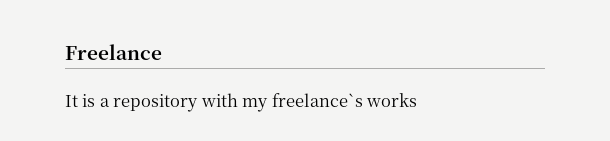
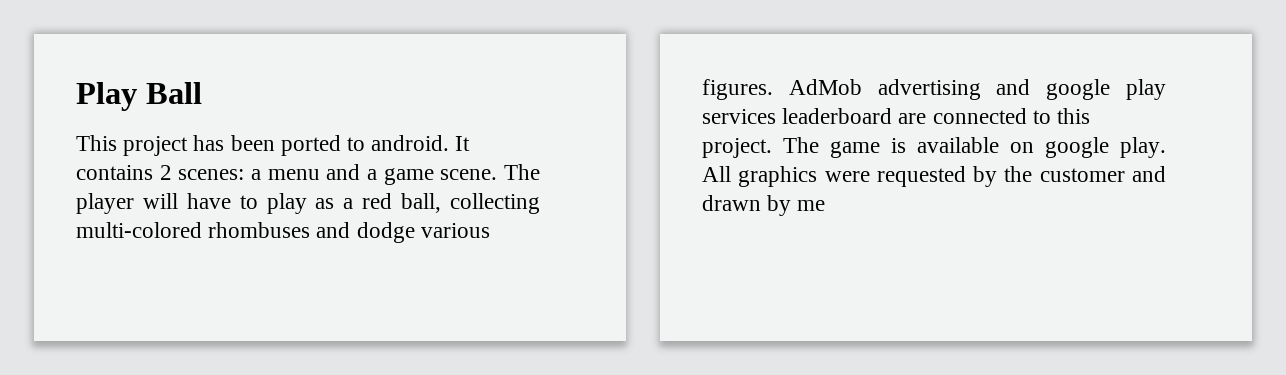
[65,44,162,60] [65,93,418,112] Freelance // It is a repository with my freelance`s works -> [76,82,202,111] [76,135,471,156] [76,164,540,185] [76,193,541,214] [76,222,490,243] [702,79,1166,100] [702,108,1091,124] [702,137,1166,158] [702,166,1166,187] [702,195,826,216] Play Ball // This project has been ported to android. It contains 2 scenes: a menu and a game scene. The player will have to play as a red ball, collecting multi-colored rhombuses and dodge various figures. AdMob advertising and google play services leaderboard are connected to this project. The game is available on google play. All graphics were requested by the customer and drawn by me

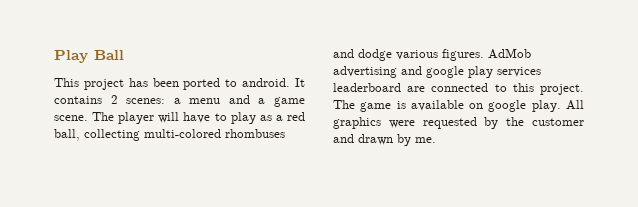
[797,200,826,211] me -> [415,137,436,143] me.

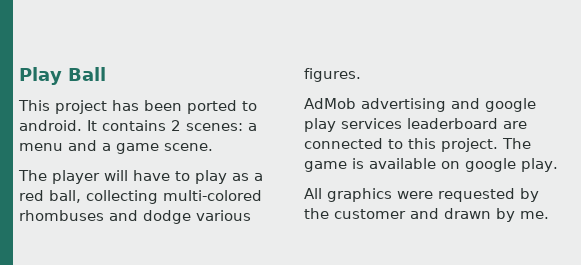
(88, 118) none -> (213, 147) //
(484, 55) none -> (361, 75) //
(561, 106) none -> (558, 165) //

